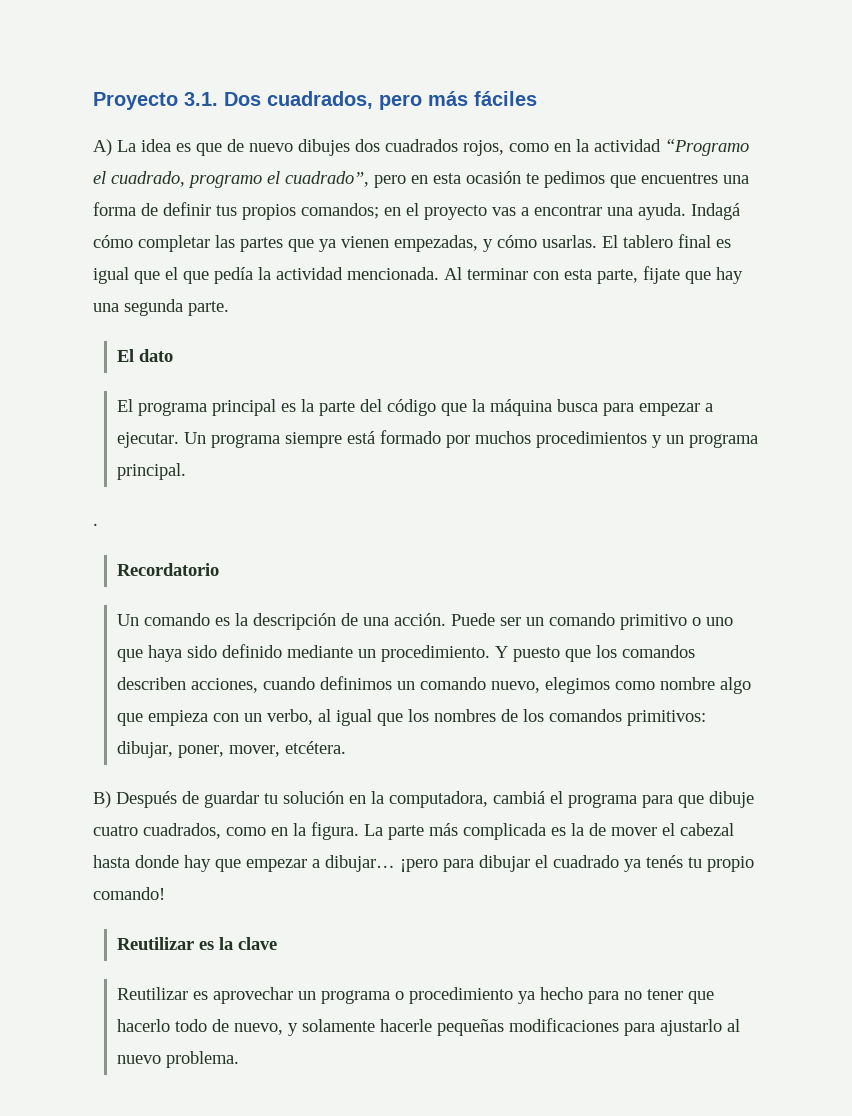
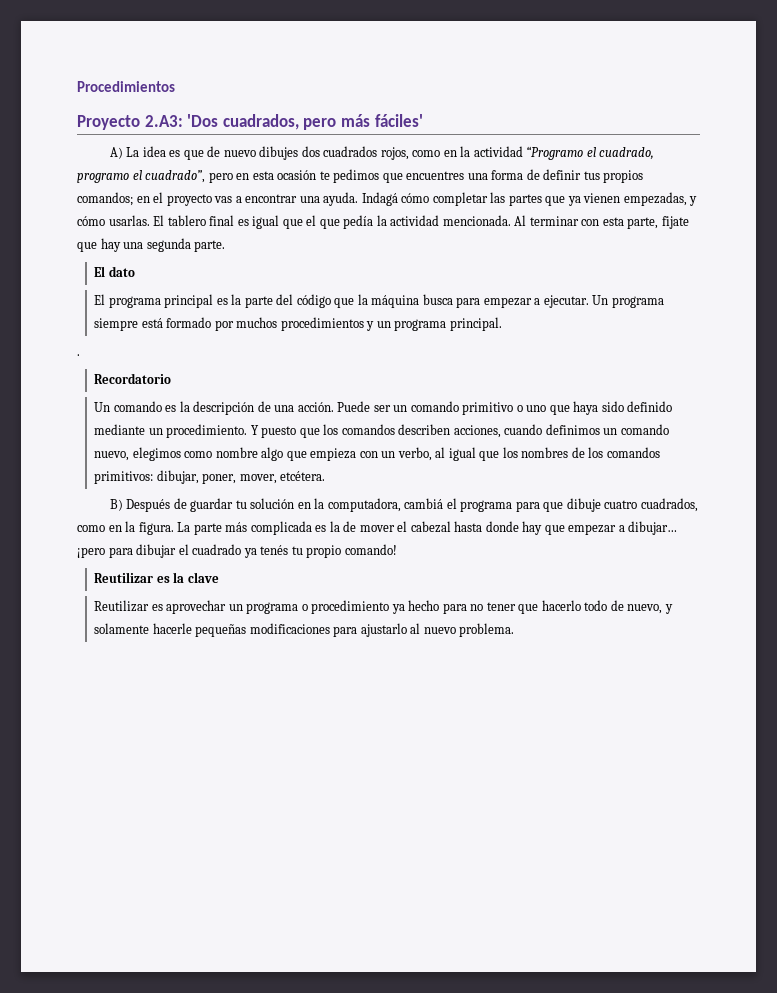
[93,92,261,110] Proyecto 3.1. Dos -> [77,81,175,92] [77,114,219,130] Procedimientos // Proyecto 2.A3: 'Dos
[474,91,537,106] fáciles -> [374,114,423,127] fáciles'

